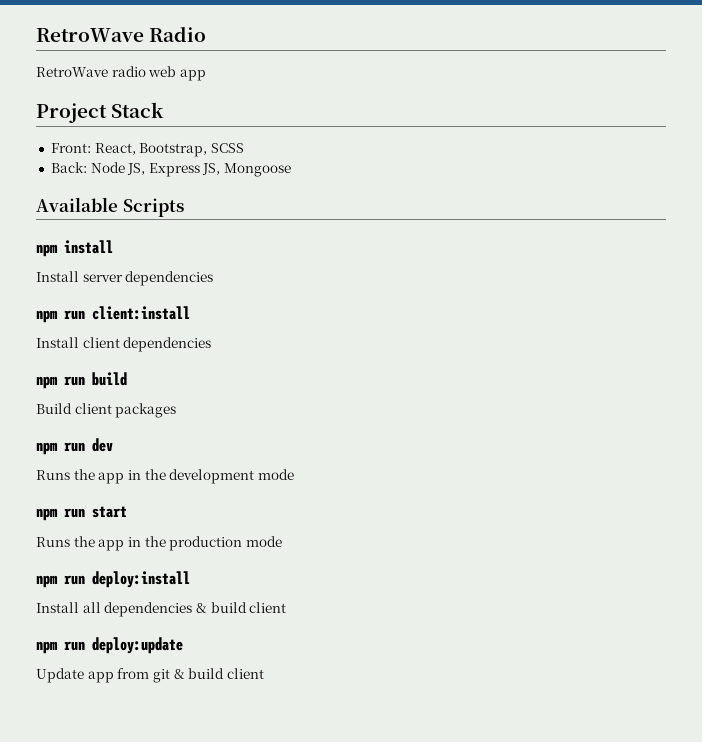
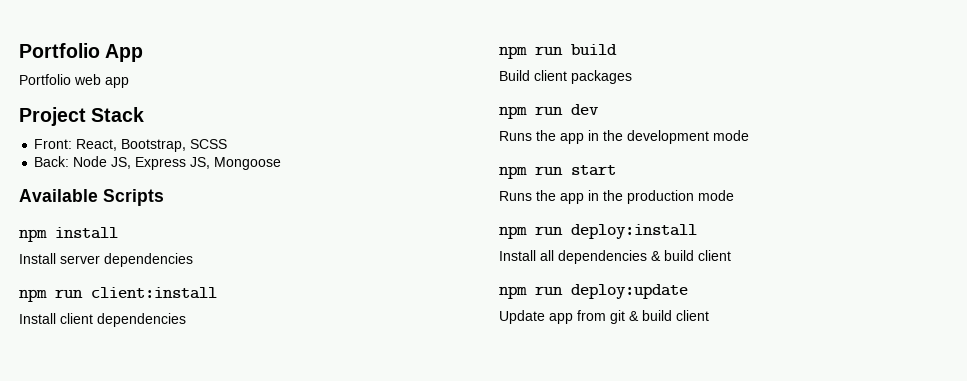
[36,26,207,42] [36,66,146,77] RetroWave Radio // RetroWave radio -> [19,43,144,62] [19,74,71,85] Portfolio App // Portfolio

